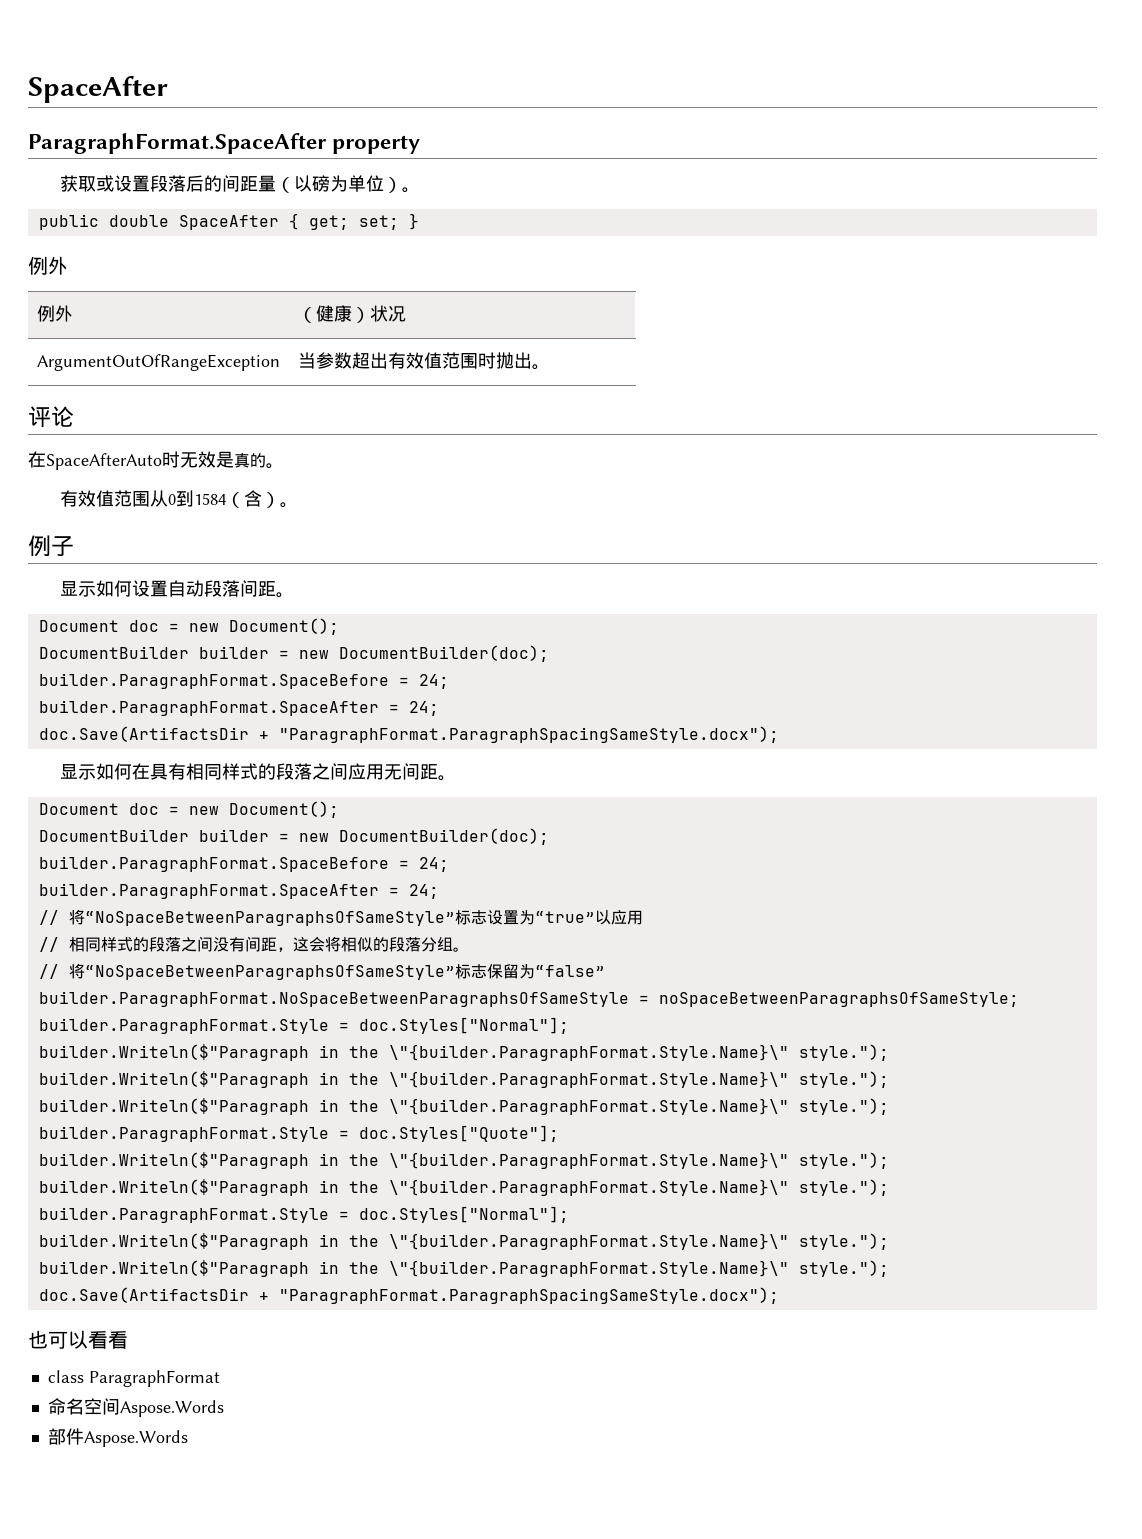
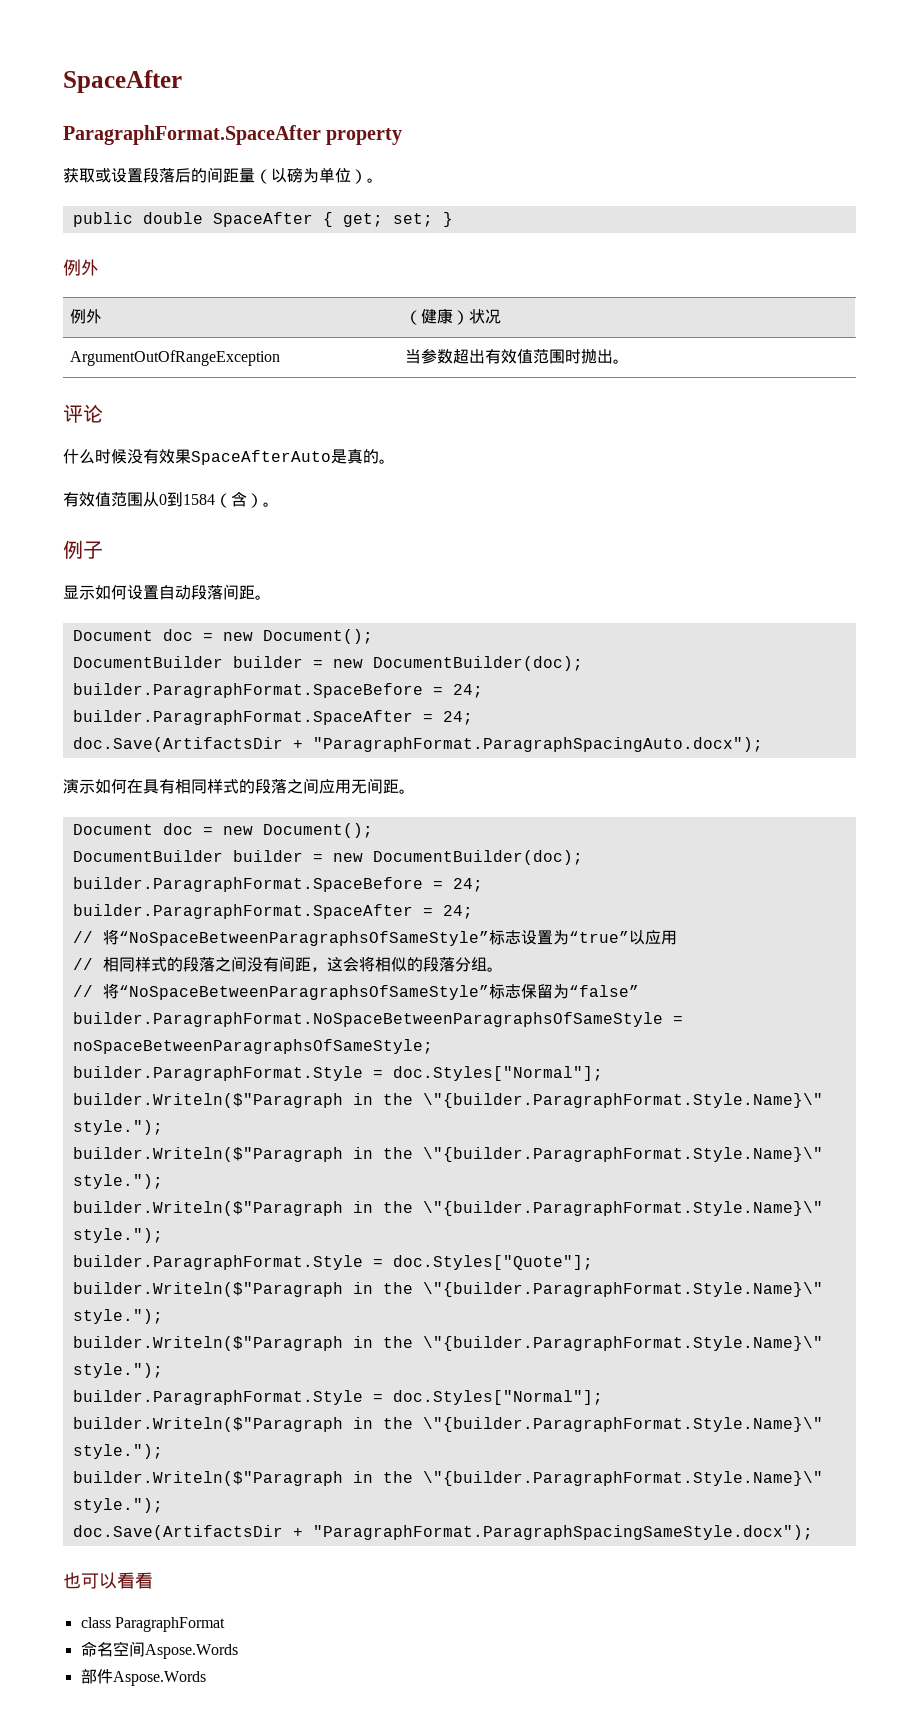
[28,451,216,470] 在SpaceAfterAuto时无效 -> [63,448,331,465] 什么时候没有效果SpaceAfterAuto
[278,726,779,743] [59,764,78,779] "ParagraphFormat.ParagraphSpacingSameStyle.docx"); // 显 -> [312,737,763,752] [63,779,79,794] "ParagraphFormat.ParagraphSpacingAuto.docx"); // 演

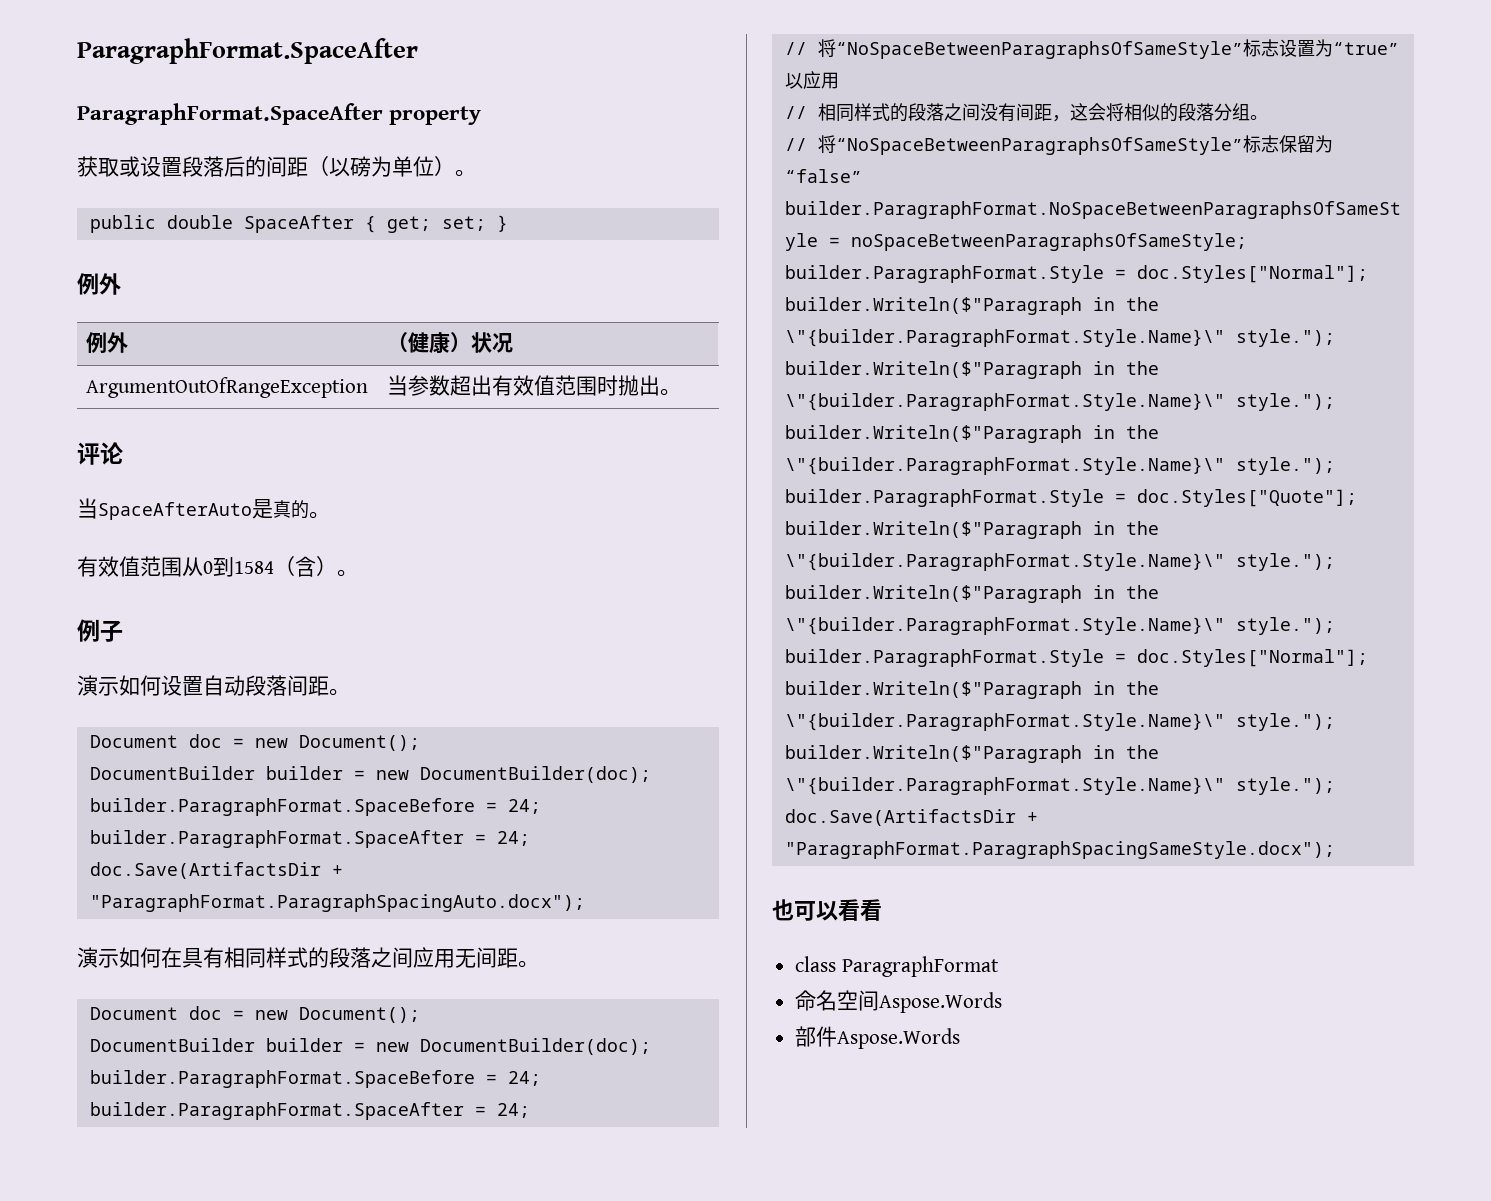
[63,70,182,93] SpaceAfter -> [77,38,418,64] ParagraphFormat.SpaceAfter
[239,168,255,183] 量 -> (308, 167) none
[63,448,191,464] 什么时候没有效果 -> [77,498,98,519] 当
[63,585,79,599] 显 -> [77,675,98,696] 演

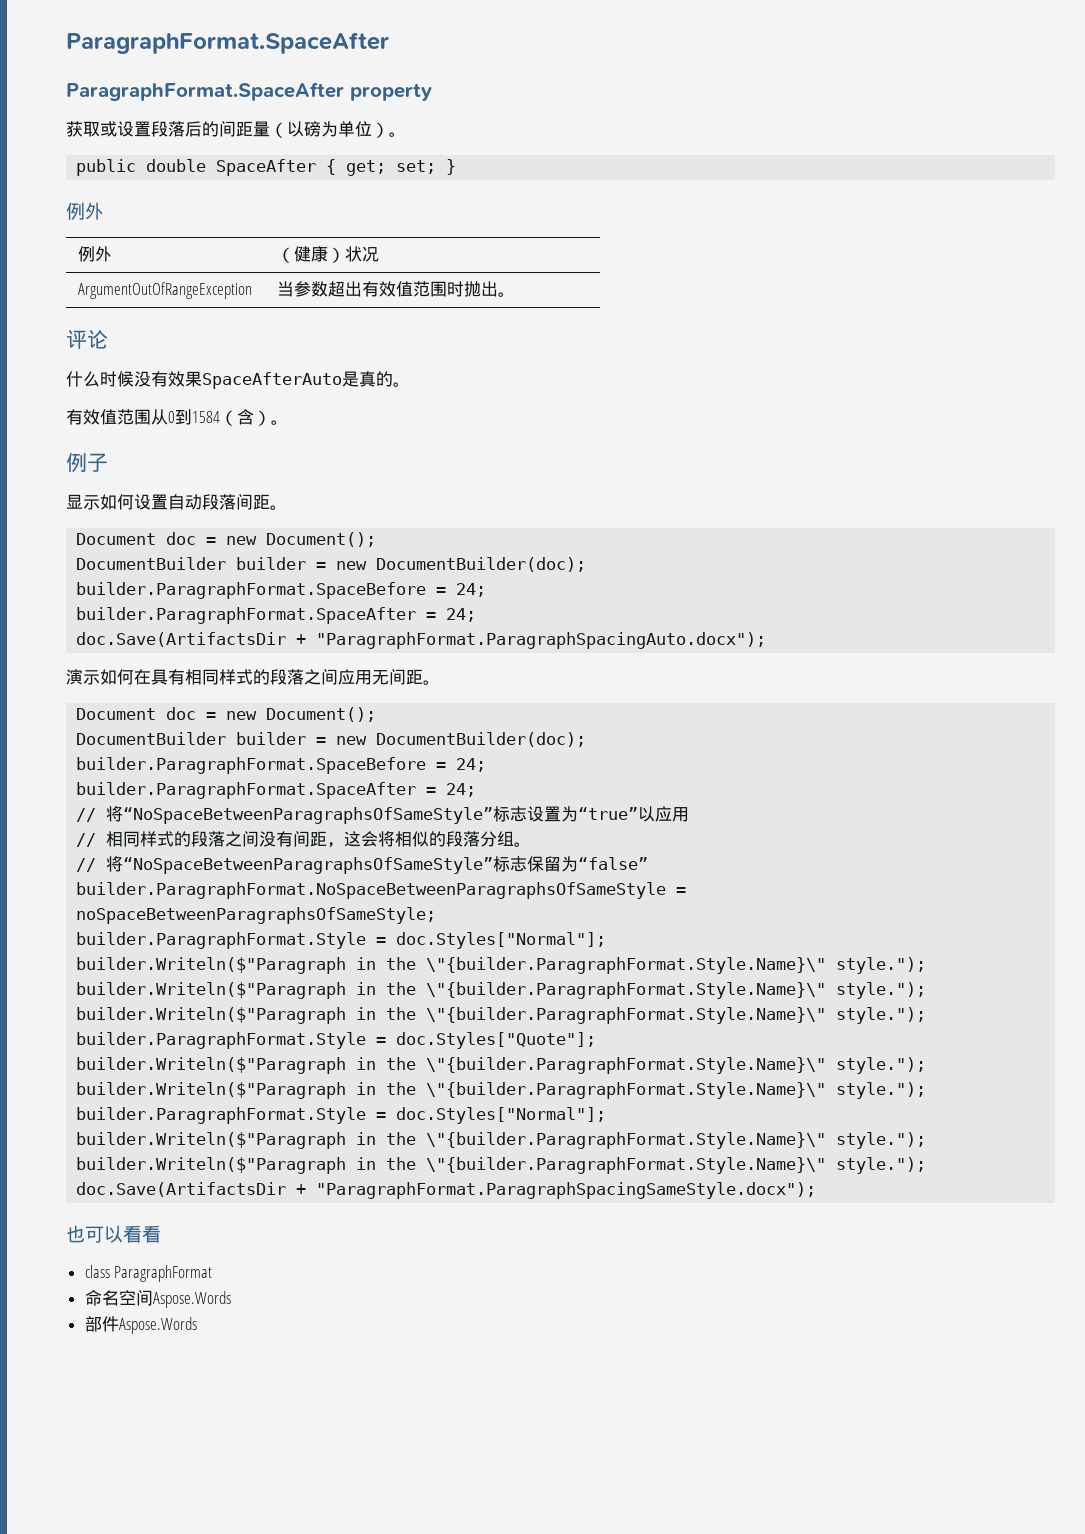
(308, 167) none -> [253,121,270,137] 量
[77,498,98,519] 当 -> [66,371,202,387] 什么时候没有效果
[77,675,98,696] 演 -> [66,494,83,509] 显

